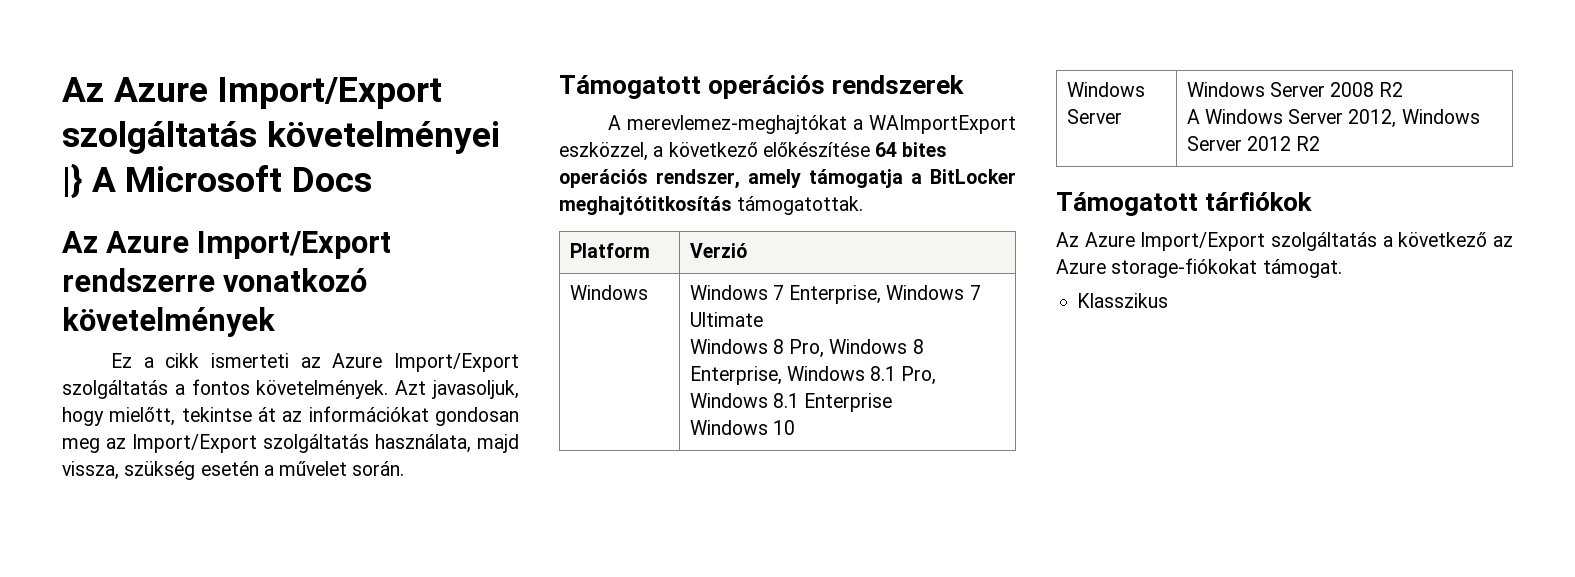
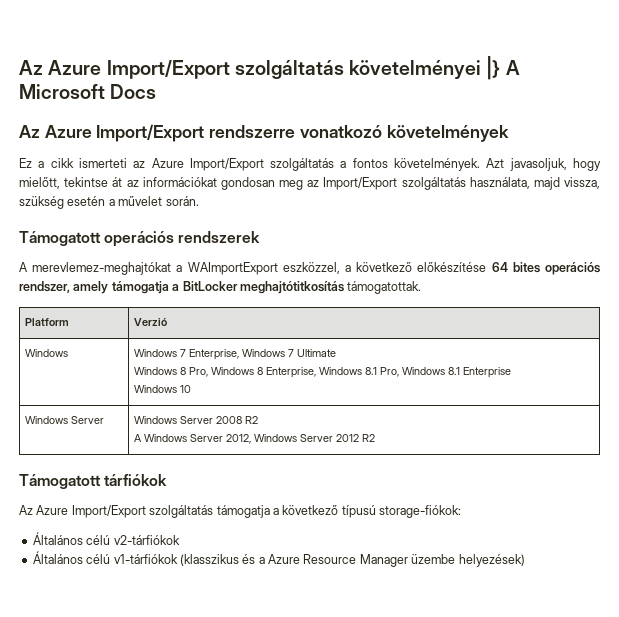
[1382,232,1513,247] [1056,258,1342,278] [1077,293,1169,308] a következő az Azure storage-fiókokat támogat. // Klasszikus -> [216,505,461,518] [32,532,180,545] [32,551,525,567] támogatja a következő típusú storage-fiókok: // Általános célú v2-tárfiókok // Általános célú v1-tárfiókok (klasszikus és a Azure Resource Manager üzembe helyezések)

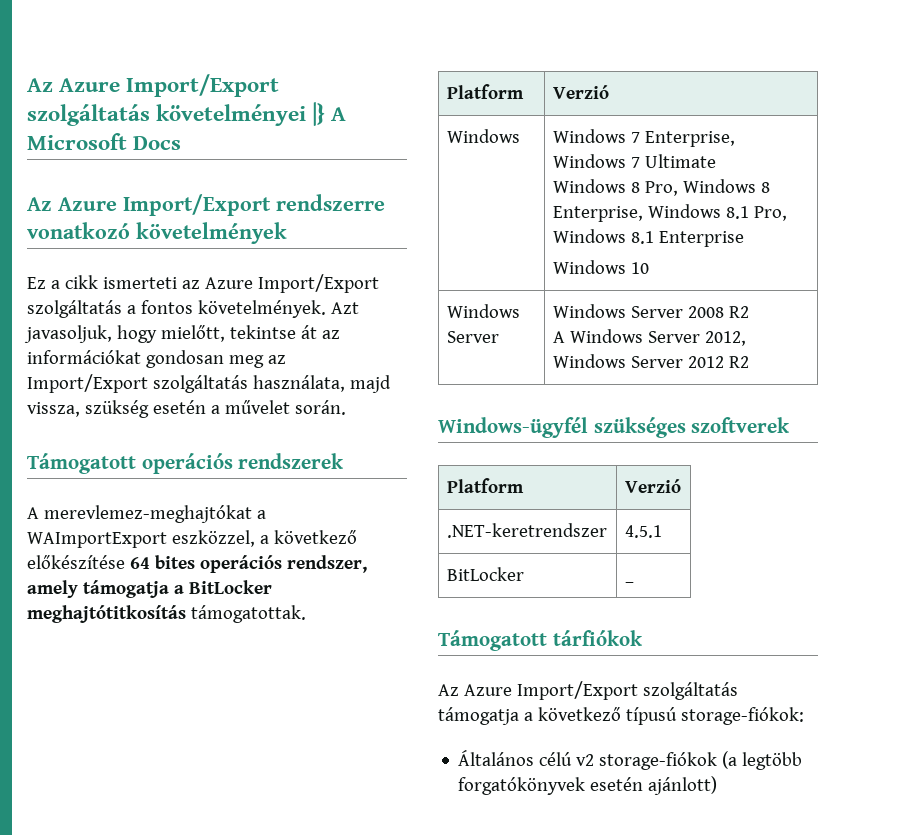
(375, 438) none -> [438,417,791,438] [446,478,524,493] [624,479,681,493] [446,523,607,538] [624,525,662,538] [446,567,524,581] [624,581,634,583] // Windows-ügyfél szükséges szoftverek // Platform | Verzió // .NET-keretrendszer | 4.5.1 // BitLocker | _
[113,535,180,545] [32,551,525,567] v2-tárfiókok // Általános célú v1-tárfiókok (klasszikus és a Azure Resource Manager üzembe helyezések) -> [576,751,803,770] [458,776,718,795] v2 storage-fiókok (a legtöbb forgatókönyvek esetén ajánlott)

